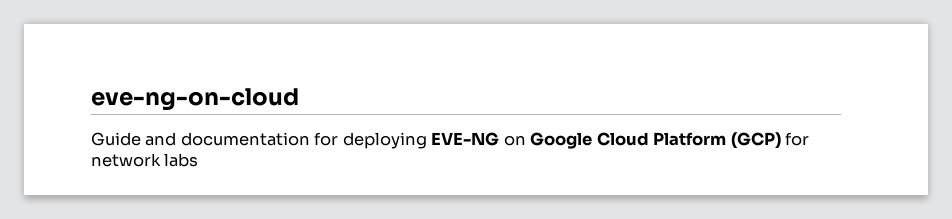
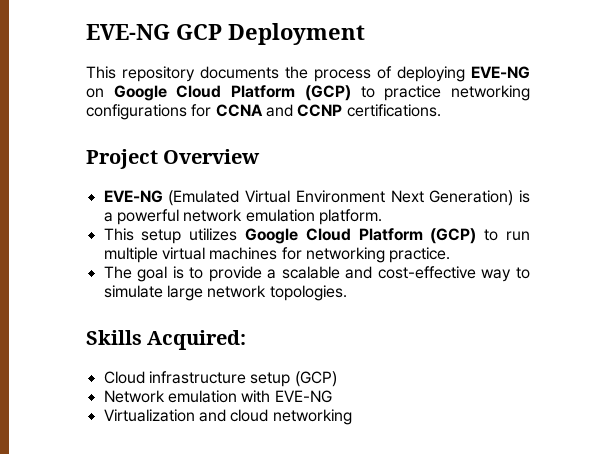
[91,88,299,111] [91,132,339,146] eve-ng-on-cloud // Guide and documentation for -> [86,23,365,45] [86,66,392,82] EVE-NG GCP Deployment // This repository documents the process of
[785,132,810,146] [91,153,199,167] for network labs -> [360,85,530,101] [86,104,441,120] [86,149,261,169] [103,190,530,206] [103,209,382,225] [103,228,530,244] [103,247,451,263] [103,266,530,282] [103,285,347,301] [86,330,247,350] [103,371,337,387] [103,390,332,403] [103,409,352,425] to practice networking configurations for CCNA and CCNP certifications. // Project Overview // EVE-NG (Emulated Virtual Environment Next Generation) is a powerful network emulation platform. // This setup utilizes Google Cloud Platform (GCP) to run multiple virtual machines for networking practice. // The goal is to provide a scalable and cost-effective way to simulate large network topologies. // Skills Acquired: // Cloud infrastructure setup (GCP) // Network emulation with EVE-NG // Virtualization and cloud networking

